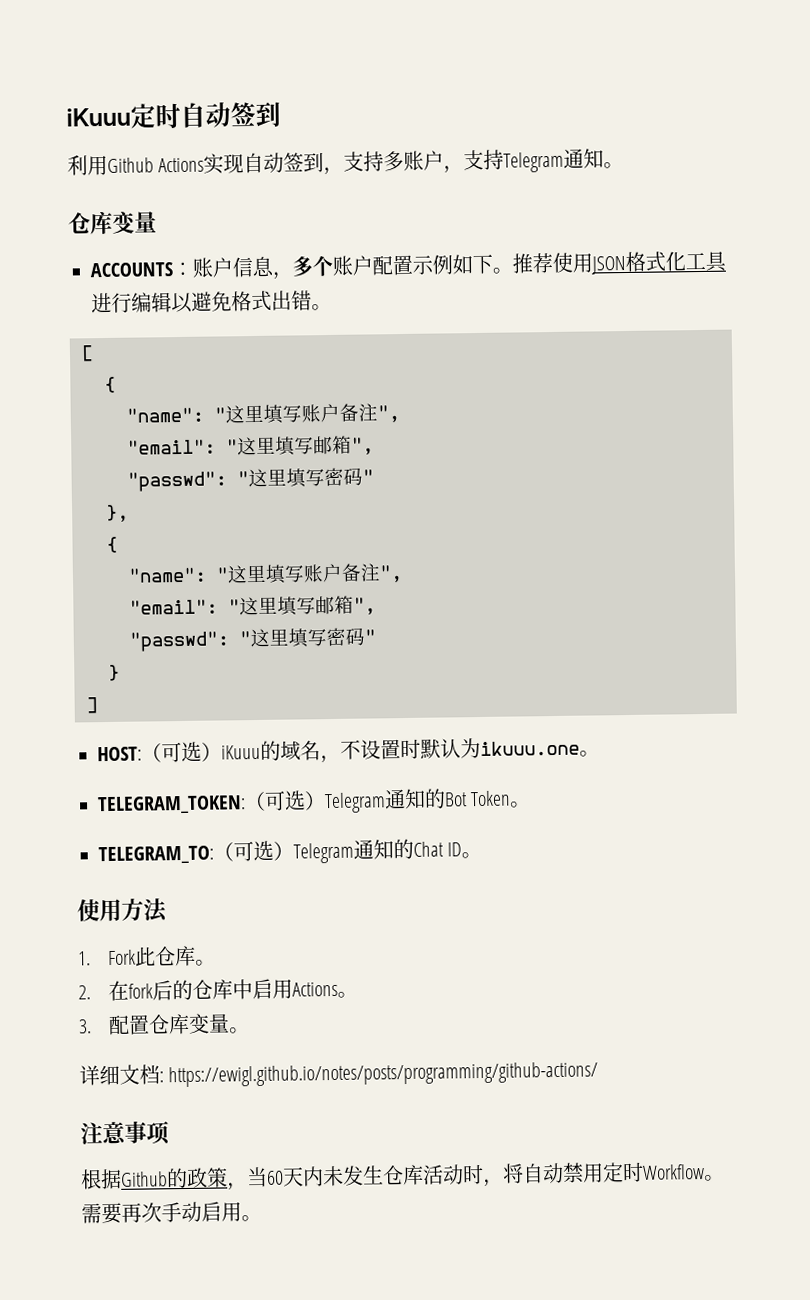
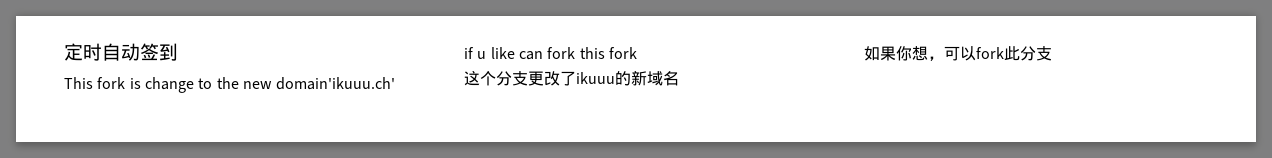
[66,107,131,127] iKuuu -> (64, 52) none
[67,148,625,176] [68,210,157,235] [90,251,727,280] [91,290,332,314] [81,345,94,362] [104,376,116,394] [126,403,400,424] [127,435,374,456] [127,467,374,492] [106,504,129,523] [106,536,118,554] [128,563,403,584] [129,595,376,616] [129,627,376,652] [108,664,120,681] [86,697,98,714] [97,737,600,764] [97,788,532,815] [98,838,483,865] [77,898,168,923] [78,945,217,967] [78,978,359,1002] [78,1013,251,1036] [79,1061,599,1088] [80,1120,170,1145] [80,1161,725,1191] [81,1201,262,1225] 利用Github Actions实现自动签到，支持多账户，支持Telegram通知。 // 仓库变量 // ACCOUNTS：账户信息，多个账户配置示例如下。推荐使用JSON格式化工具进行编辑以避免格式出错。 // [ // { // "name": "这里填写账户备注", // "email": "这里填写邮箱", // "passwd": "这里填写密码" // }, // { // "name": "这里填写账户备注", // "email": "这里填写邮箱", // "passwd": "这里填写密码" // } // ] // HOST:（可选）iKuuu的域名，不设置时默认为ikuuu.one。 // TELEGRAM_TOKEN:（可选）Telegram通知的Bot Token。 // TELEGRAM_TO:（可选）Telegram通知的Chat ID。 // 使用方法 // 1. Fork此仓库。 // 2.在fork后的仓库中启用Actions。 // 3.配置仓库变量。 // 详细文档: https://ewigl.github.io/notes/posts/programming/github-actions/ // 注意事项 // 根据Github的政策，当60天内未发生仓库活动时，将自动禁用定时Workflow。需要再次手动启用。 -> [64,77,396,93] [464,47,637,60] [464,70,679,86] [864,46,1052,61] This fork is change to the new domain'ikuuu.ch' // if u like can fork this fork // 这个分支更改了ikuuu的新域名 // 如果你想，可以fork此分支

